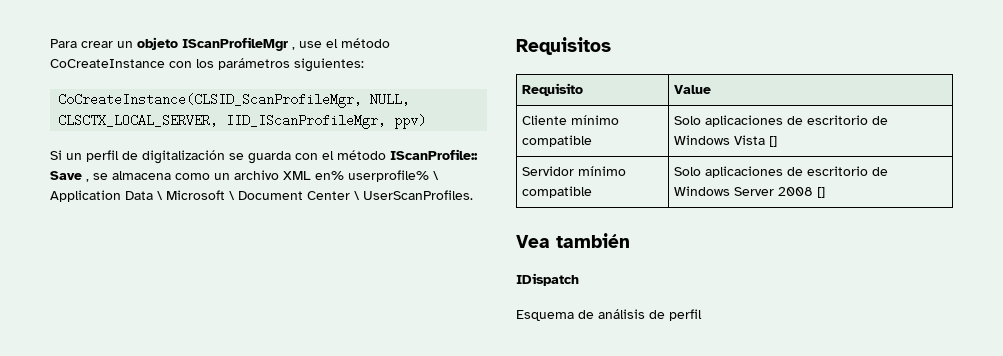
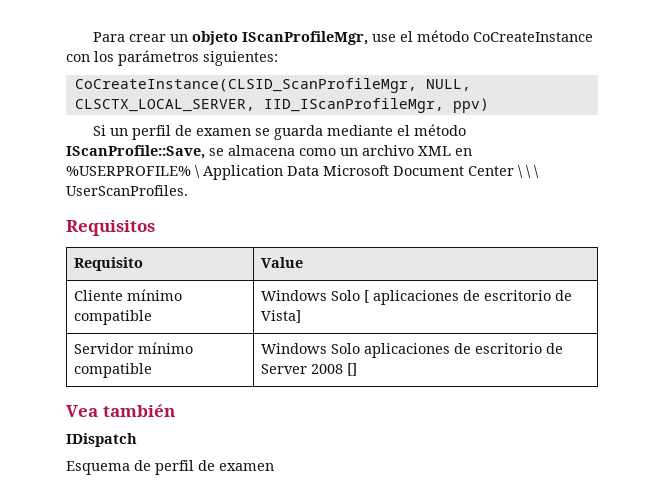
[182,37,295,51] IScanProfileMgr , -> [242,31,369,45] IScanProfileMgr,
[142,150,225,164] digitalización -> [196,128,252,136] examen
[295,149,478,160] [50,171,89,182] con el método IScanProfile:: Save , -> [327,124,467,136] [66,145,205,159] mediante el método IScanProfile::Save,
[315,170,429,182] en% userprofile% -> [455,148,472,156] [66,166,191,176] en %USERPROFILE%
[157,190,235,200] \ Microsoft \ -> [323,165,389,176] Microsoft
(360, 195) none -> [526,165,539,178] \ \
[673,115,888,127] [673,135,777,147] [521,166,626,176] [521,186,592,198] [673,166,888,178] [673,186,730,196] Solo aplicaciones de escritorio de Windows Vista [] // Servidor mínimo compatible | Solo aplicaciones de escritorio de Windows -> [261,290,573,305] [261,310,302,323] [74,342,194,354] [74,363,153,378] [261,343,564,358] Windows Solo [ aplicaciones de escritorio de Vista] // Servidor mínimo compatible | Windows Solo aplicaciones de escritorio de
[598,309,702,321] análisis de perfil -> [155,460,274,475] perfil de examen

